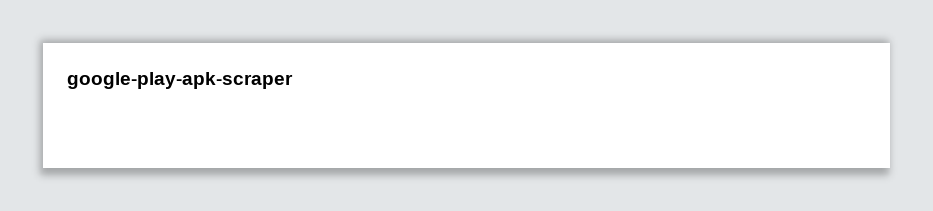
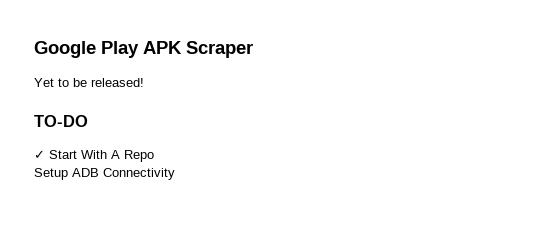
[67,72,293,89] google-play-apk-scraper -> [34,41,253,58] [34,78,144,87] [34,115,88,127] [34,150,154,162] [34,168,175,180] Google Play APK Scraper // Yet to be released! // TO-DO // ✓ Start With A Repo // Setup ADB Connectivity

